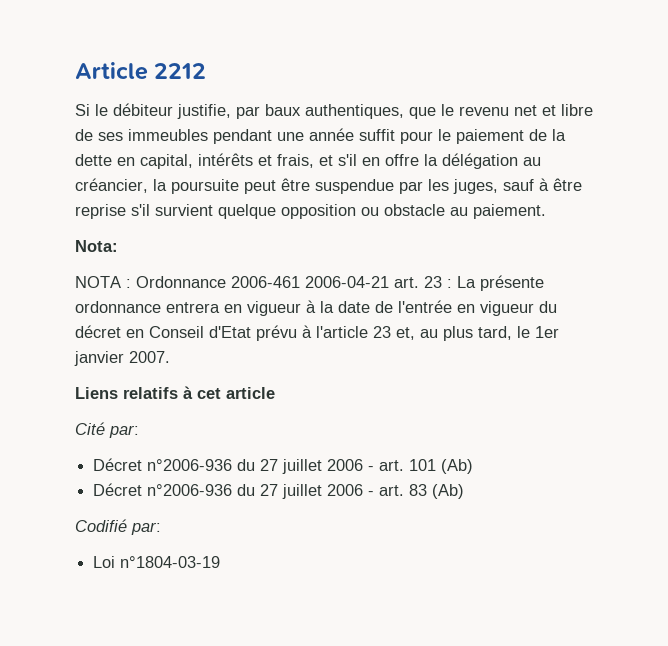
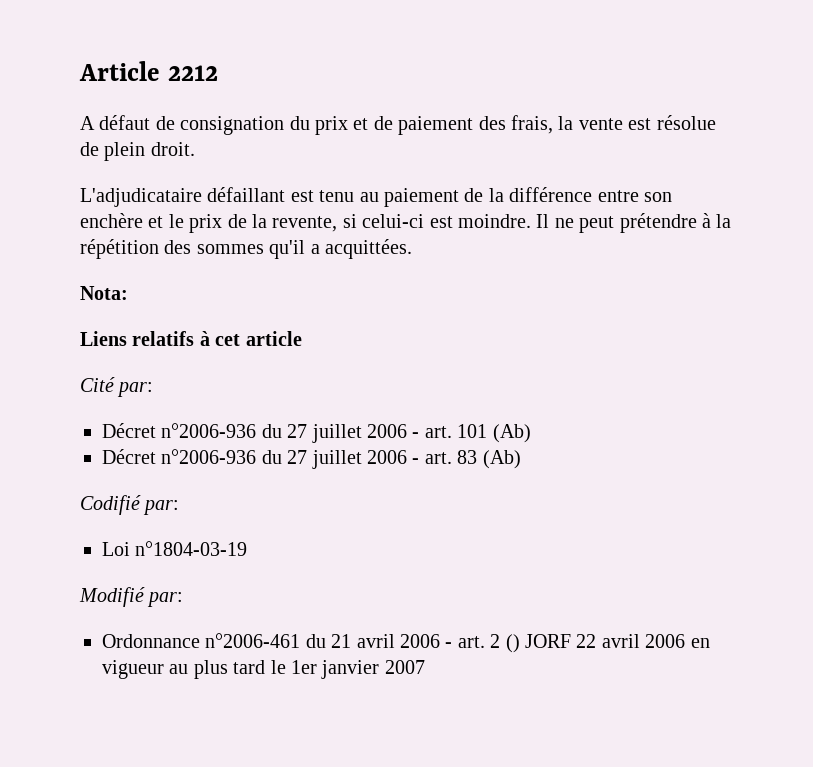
[75,103,593,119] [75,128,566,144] [75,153,541,169] [75,178,582,194] [75,204,546,219] [75,240,118,252] [75,275,544,291] [75,300,557,316] [75,325,559,341] [74,351,170,366] Si le débiteur justifie, par baux authentiques, que le revenu net et libre de ses immeubles pendant une année suffit pour le paiement de la dette en capital, intérêts et frais, et s'il en offre la délégation au créancier, la poursuite peut être suspendue par les juges, sauf à être reprise s'il survient quelque opposition ou obstacle au paiement. // Nota: // NOTA : Ordonnance 2006-461 2006-04-21 art. 23 : La présente ordonnance entrera en vigueur à la date de l'entrée en vigueur du décret en Conseil d'Etat prévu à l'article 23 et, au plus tard, le 1er janvier 2007. -> [80,115,716,135] [80,142,195,161] [80,187,672,207] [80,213,732,233] [80,239,412,259] [80,286,128,300] A défaut de consignation du prix et de paiement des frais, la vente est résolue de plein droit. // L'adjudicataire défaillant est tenu au paiement de la différence entre son enchère et le prix de la revente, si celui-ci est moindre. Il ne peut prétendre à la répétition des sommes qu'il a acquittées. // Nota:
(221, 562) none -> [79,587,184,607] [102,633,710,653] [102,660,425,679] // Modifié par: // Ordonnance n°2006-461 du 21 avril 2006 - art. 2 () JORF 22 avril 2006 en vigueur au plus tard le 1er janvier 2007

